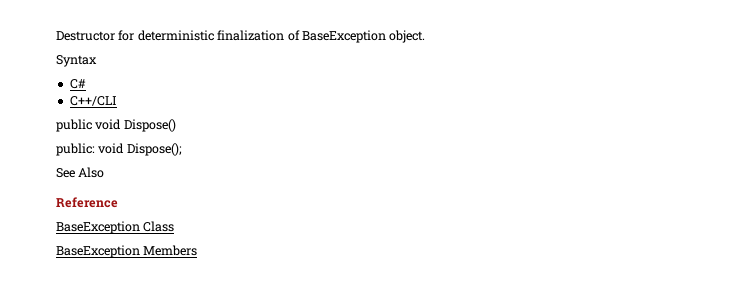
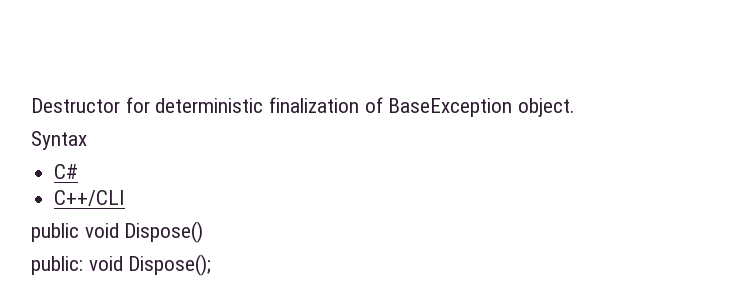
[56,167,105,178] [56,197,118,208] [56,221,175,234] [56,245,198,258] // See Also // Reference // BaseException Class // BaseException Members -> (212, 265) none

